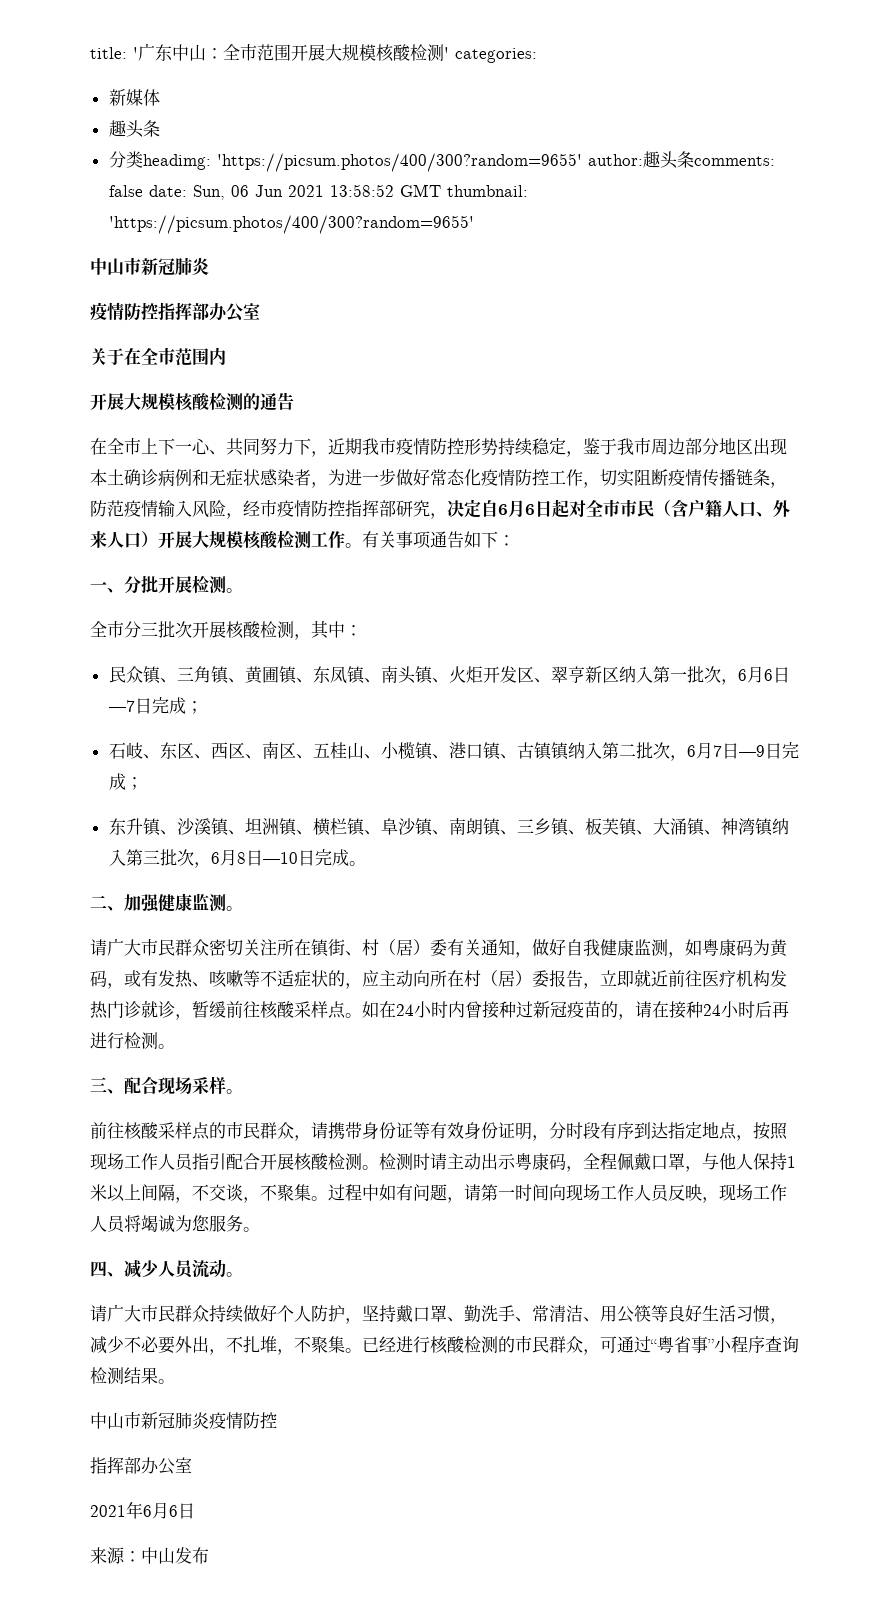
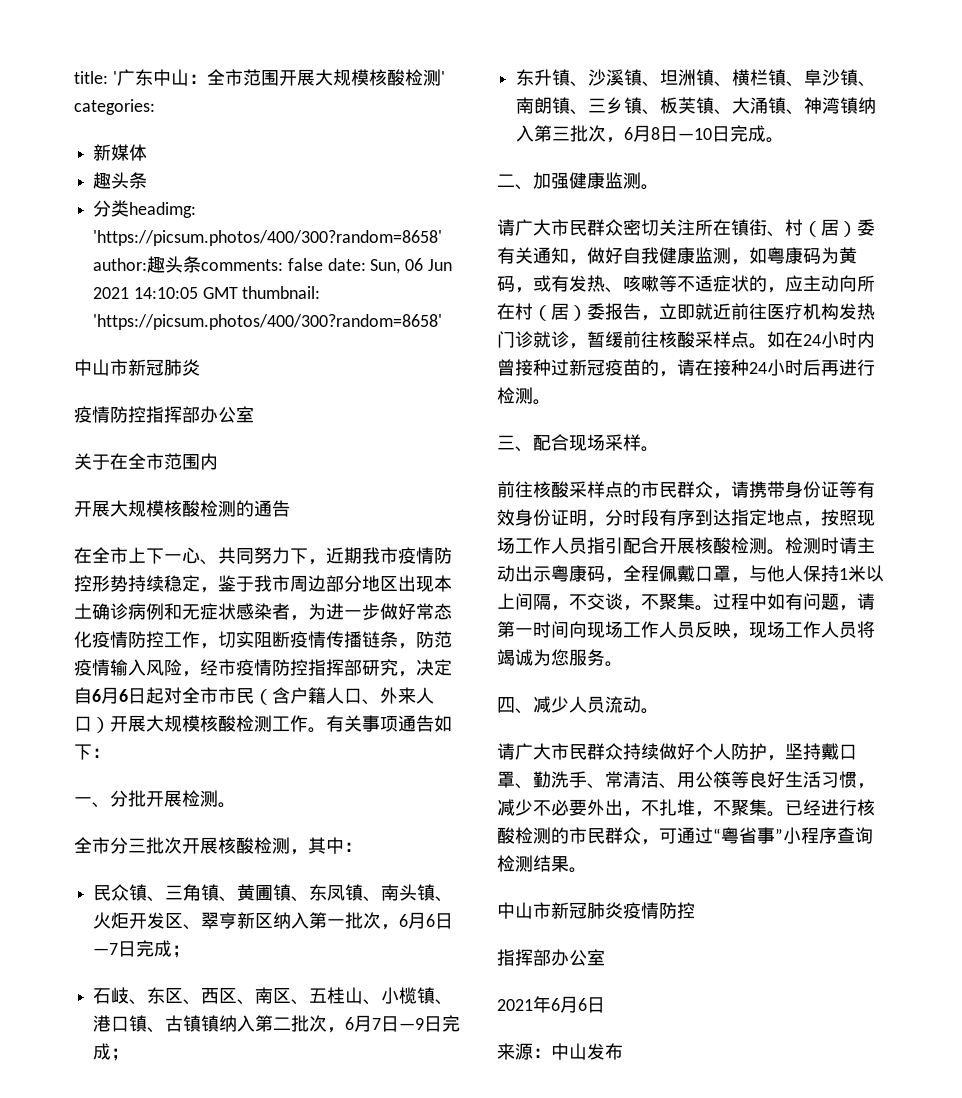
[216,153,582,172] 'https://picsum.photos/400/300?random=9655' -> [93,230,443,246] 'https://picsum.photos/400/300?random=8658'
[329,184,394,197] 13:58:52 -> [133,287,198,299] 14:10:05
[108,215,474,234] 'https://picsum.photos/400/300?random=9655' -> [93,314,443,330] 'https://picsum.photos/400/300?random=8658'

